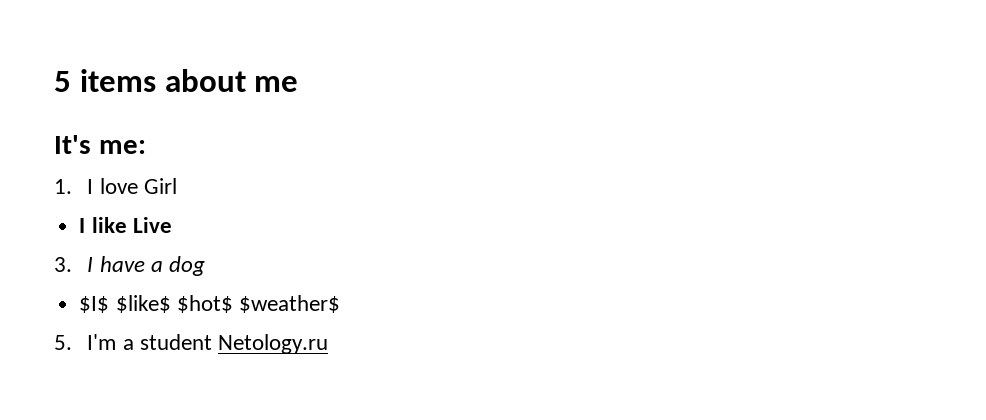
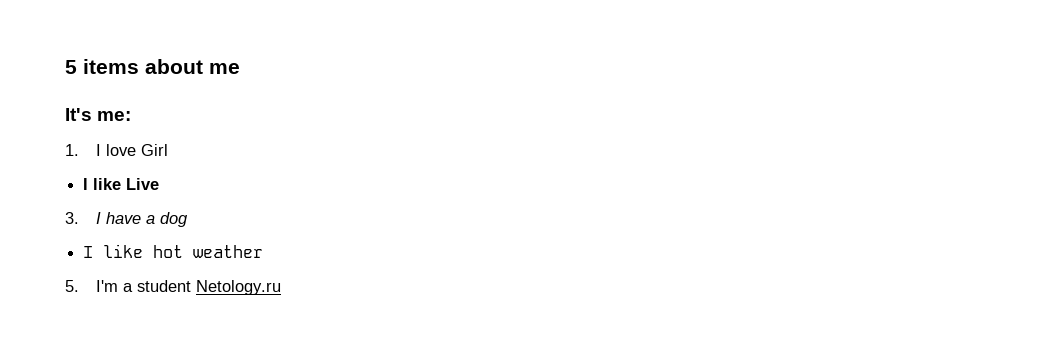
[79,295,340,313] $I$ $like$ $hot$ $weather$ -> [83,244,264,258] I like hot weather

